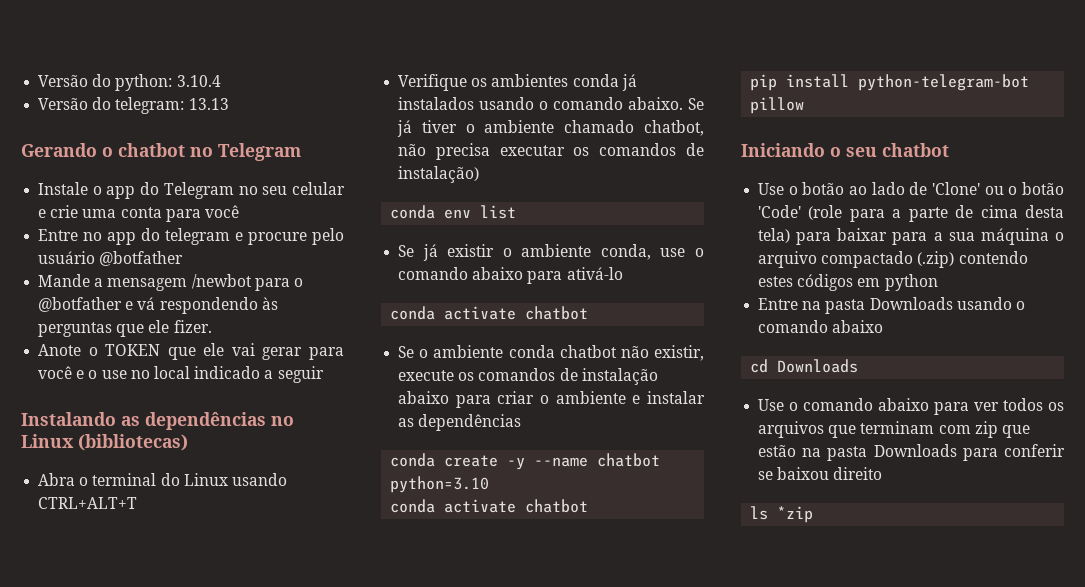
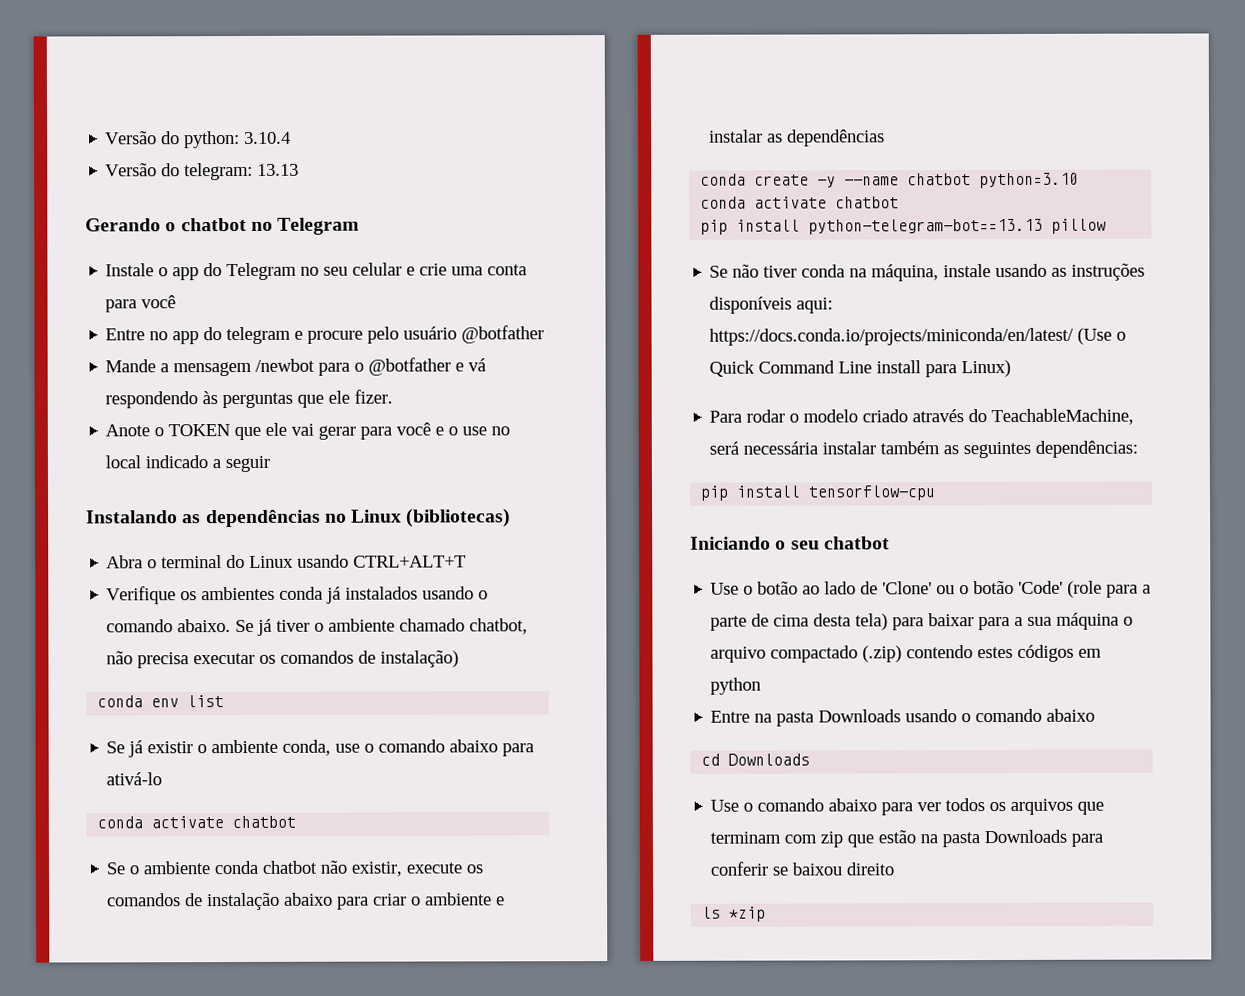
[858,74,1030,91] python-telegram-bot -> [808,218,1044,235] python-telegram-bot==13.13
(805, 105) none -> [709,263,1146,282] [709,296,834,314] [709,327,1127,346] [709,359,1012,378] [709,408,1135,426] [709,440,1139,459] [700,485,937,501] // Se não tiver conda na máquina, instale usando as instruções disponíveis aqui: https://docs.conda.io/projects/miniconda/en/latest/ (Use o Quick Command Line install para Linux) // Para rodar o modelo criado através do TeachableMachine, será necessária instalar também as seguintes dependências: // pip install tensorflow-cpu

